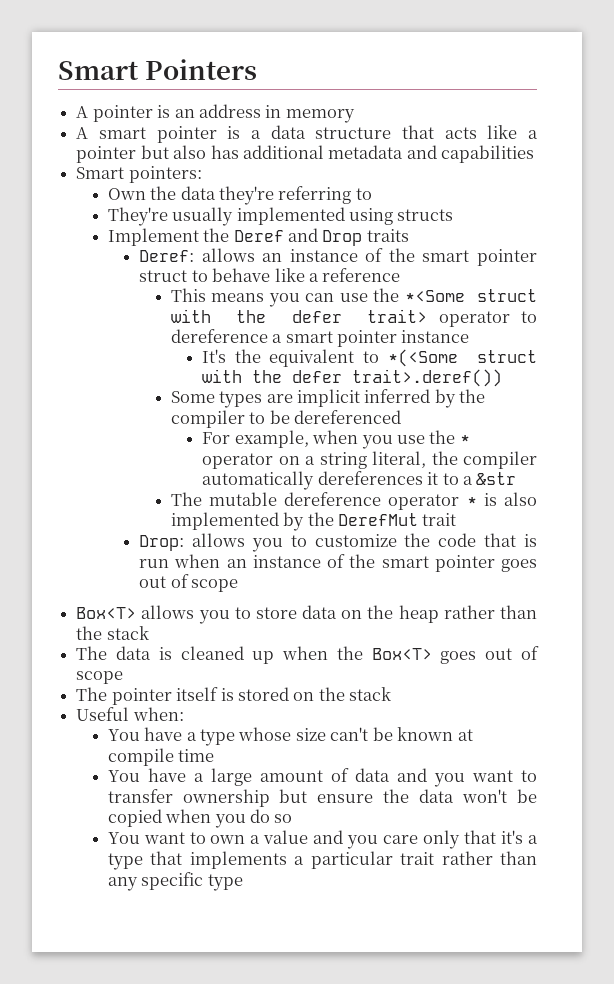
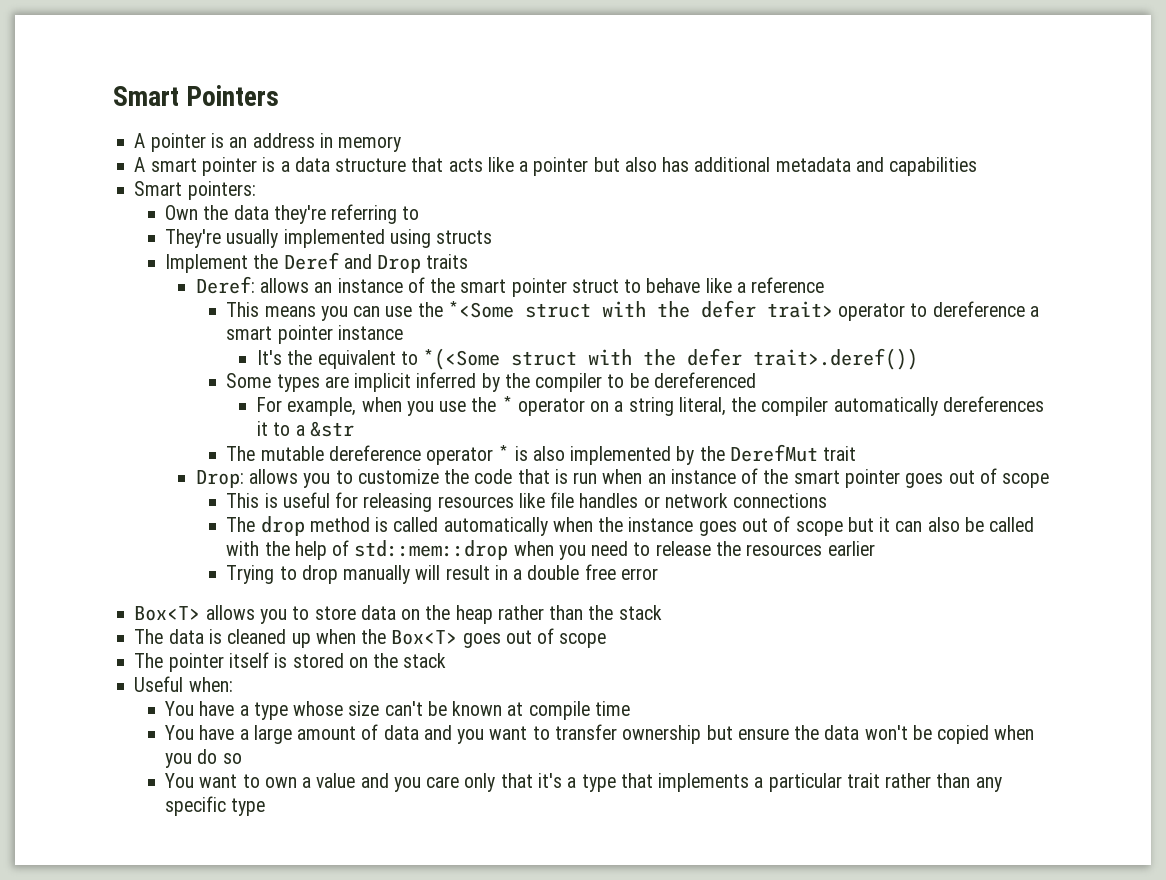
(239, 585) none -> [226,492,828,512] [226,516,1035,536] [226,540,875,560] [226,564,659,584] // This is useful for releasing resources like file handles or network connections // The drop method is called automatically when the instance goes out of scope but it can also be called with the help of std::mem::drop when you need to release the resources earlier // Trying to drop manually will result in a double free error

